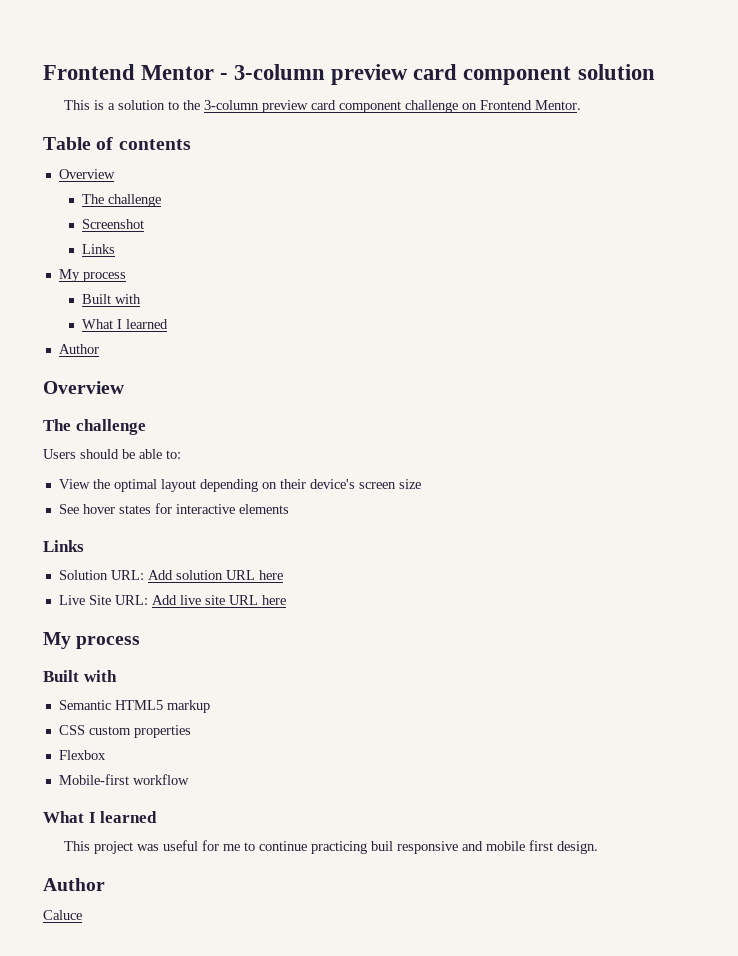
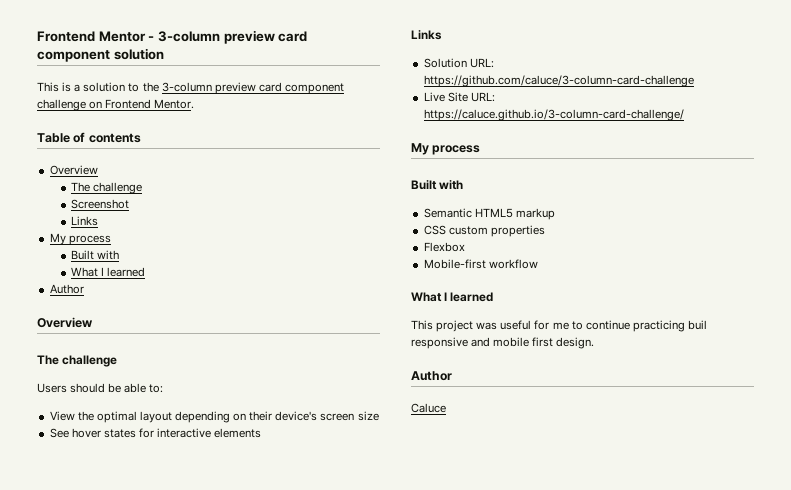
[147,570,283,580] Add solution URL here -> [423,75,694,87] https://github.com/caluce/3-column-card-challenge
[151,595,286,605] Add live site URL here -> [423,109,684,121] https://caluce.github.io/3-column-card-challenge/

